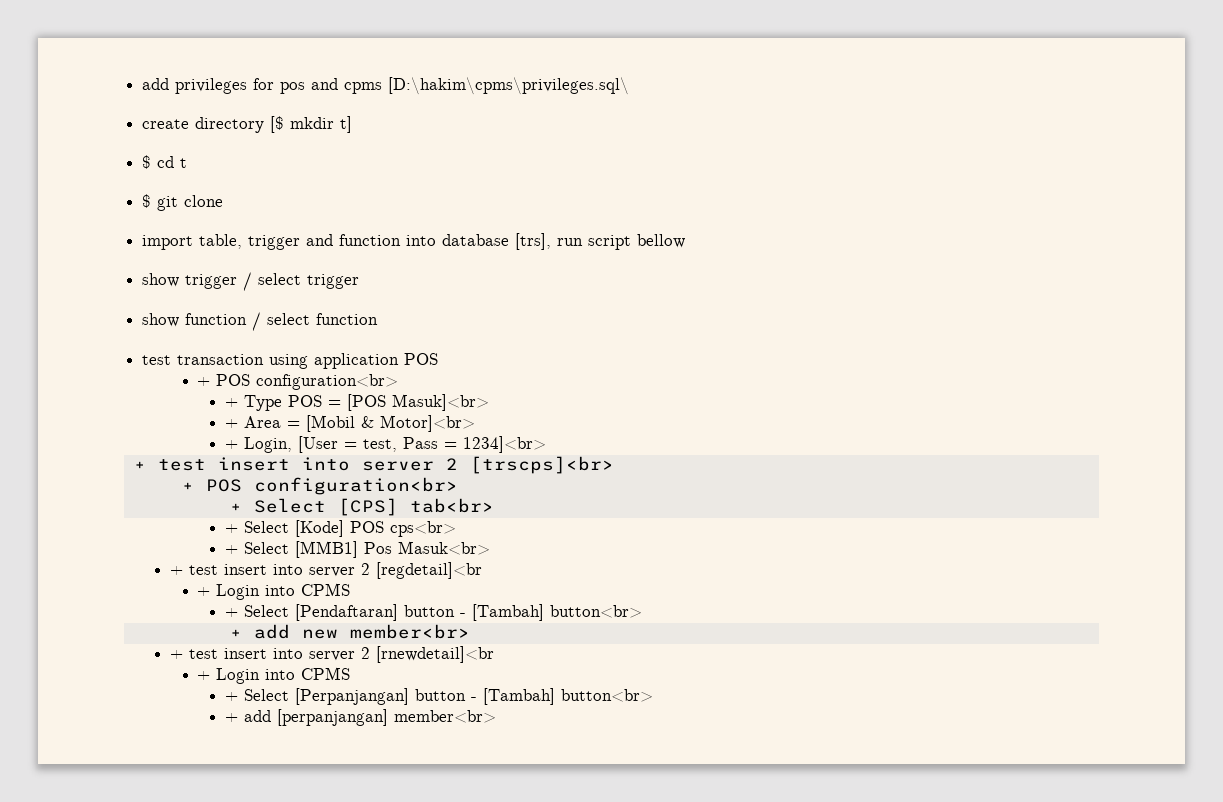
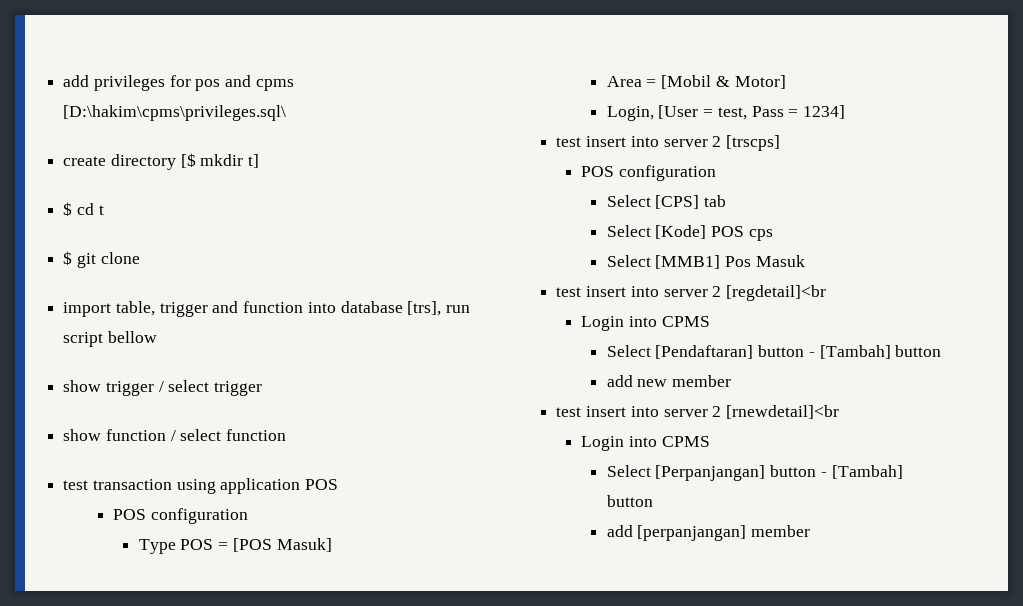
[197,374,399,390] [224,398,238,407] + POS configuration<br> // + -> [113,508,249,524] POS configuration //
[391,394,489,411] [224,419,238,428] Masuk]<br> // + -> [276,538,332,552] Masuk] //
[379,415,475,432] [224,440,238,449] Motor]<br> // + -> [734,75,786,89] Motor] //
[462,436,546,453] [133,456,614,474] [181,477,458,495] [229,498,494,516] [224,524,238,533] 1234]<br> // + test insert into server 2 [trscps]<br> // + POS configuration<br> // + Select [CPS] tab<br> // + -> [802,105,845,119] [556,135,780,151] [581,165,717,181] [606,195,727,209] 1234] // test insert into server 2 [trscps] // POS configuration // Select [CPS] tab //
[389,521,456,537] [224,545,238,554] cps<br> // + -> [748,229,773,241] cps //
[397,541,490,555] [169,566,183,575] Masuk<br> // + -> [755,255,805,267] Masuk //
[197,583,351,600] [224,608,238,617] + Login into CPMS // + -> [581,316,710,331] Login into CPMS //
[549,605,642,618] [229,624,470,639] [169,650,183,659] button<br> // + add new member<br> // + -> [895,345,942,357] [606,375,732,387] button // add new member //
[197,667,351,684] [224,692,238,701] + Login into CPMS // + -> [581,436,710,451] Login into CPMS //
[560,689,653,702] [224,713,238,722] button<br> // + -> [606,495,653,507] button //
[393,710,496,723] member<br> -> [751,525,811,537] member

